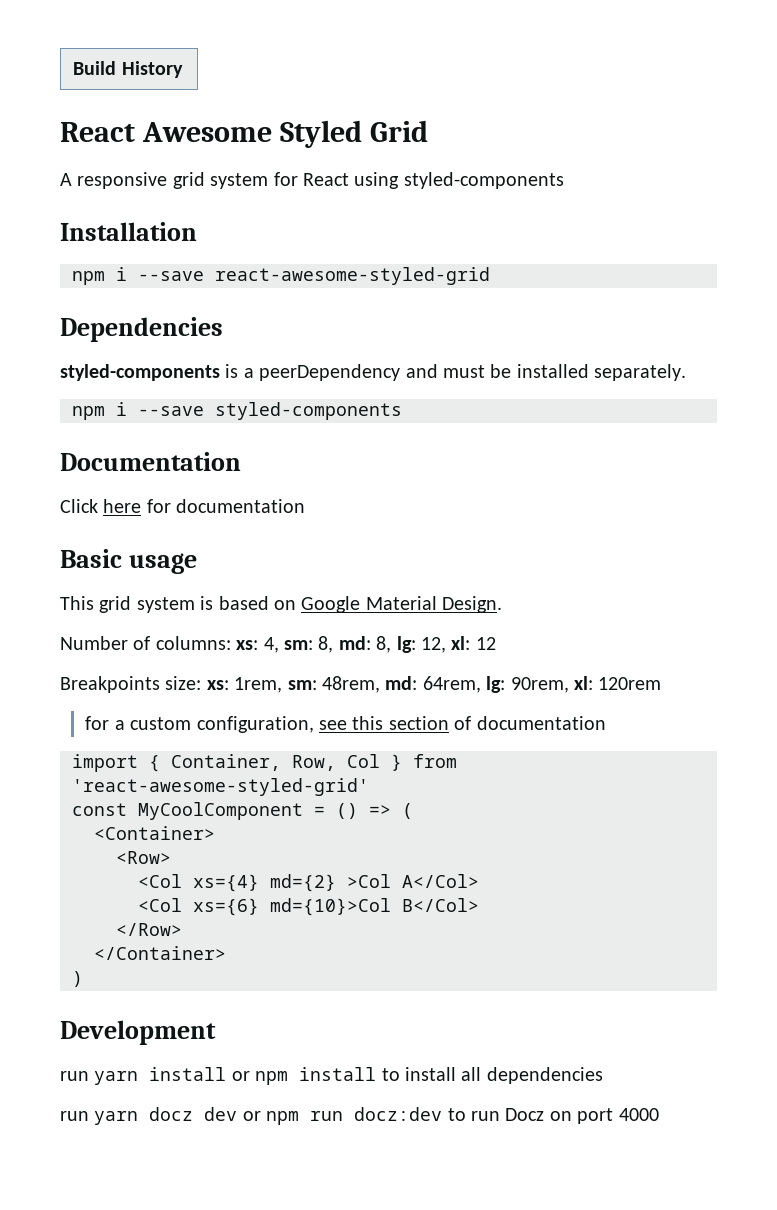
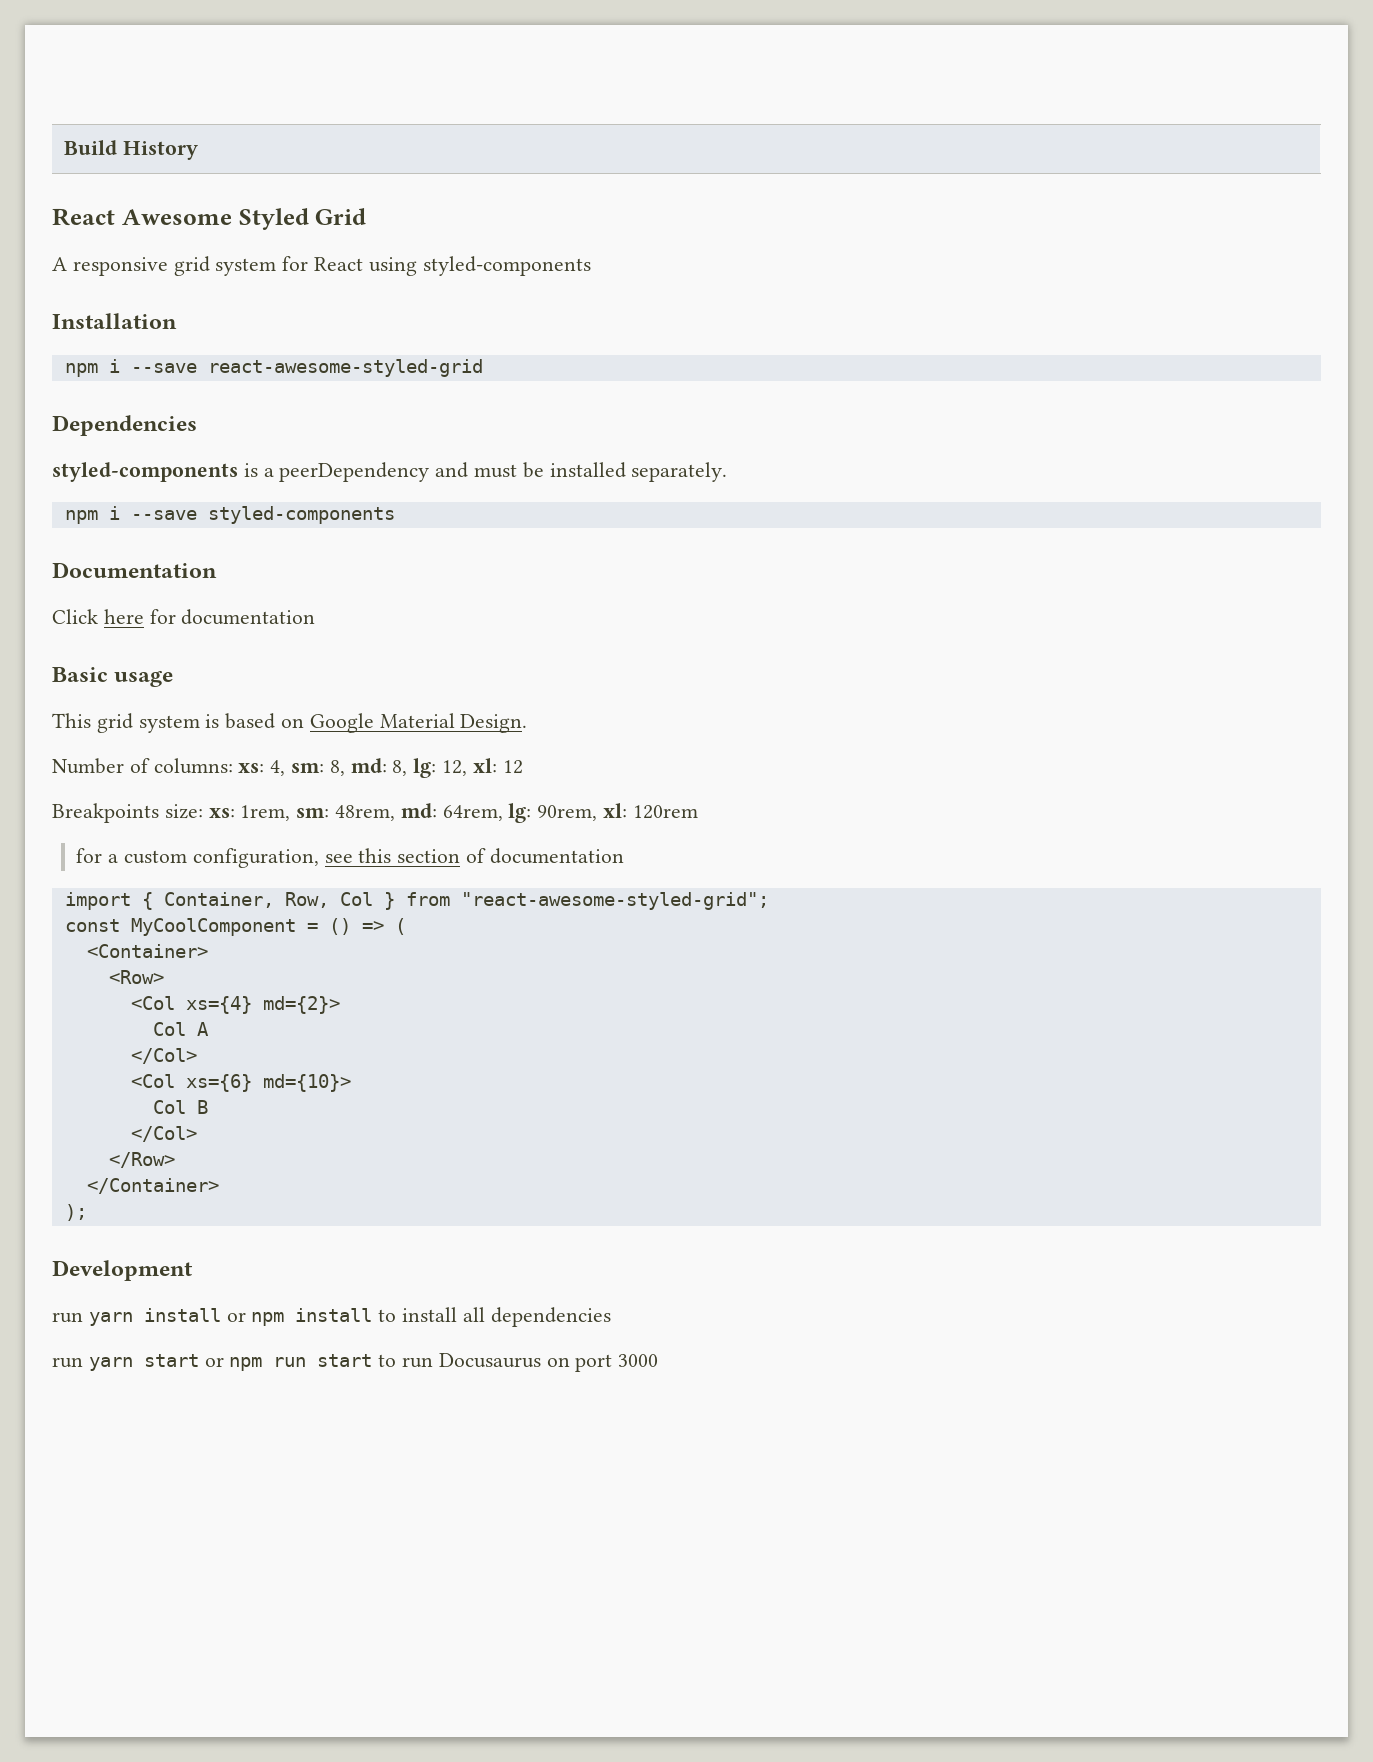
[72,778,369,796] 'react-awesome-styled-grid' -> [460,892,769,910] "react-awesome-styled-grid";
[270,874,479,892] [138,898,479,916] md={2} >Col A</Col> // <Col xs={6} md={10}>Col B</Col> -> [262,996,340,1014] [152,1022,209,1036] [130,1048,197,1064] [130,1074,351,1092] [152,1100,208,1114] [130,1126,197,1142] md={2}> // Col A // </Col> // <Col xs={6} md={10}> // Col B // </Col>
[72,971,83,987] ) -> [64,1204,87,1221] );
[149,1107,238,1121] docz dev -> [143,1354,199,1367] start
[354,1107,443,1121] docz:dev -> [317,1354,373,1367] start
[505,1108,545,1121] Docz -> [438,1353,541,1368] Docusaurus
[618,1108,659,1121] 4000 -> [618,1354,659,1367] 3000

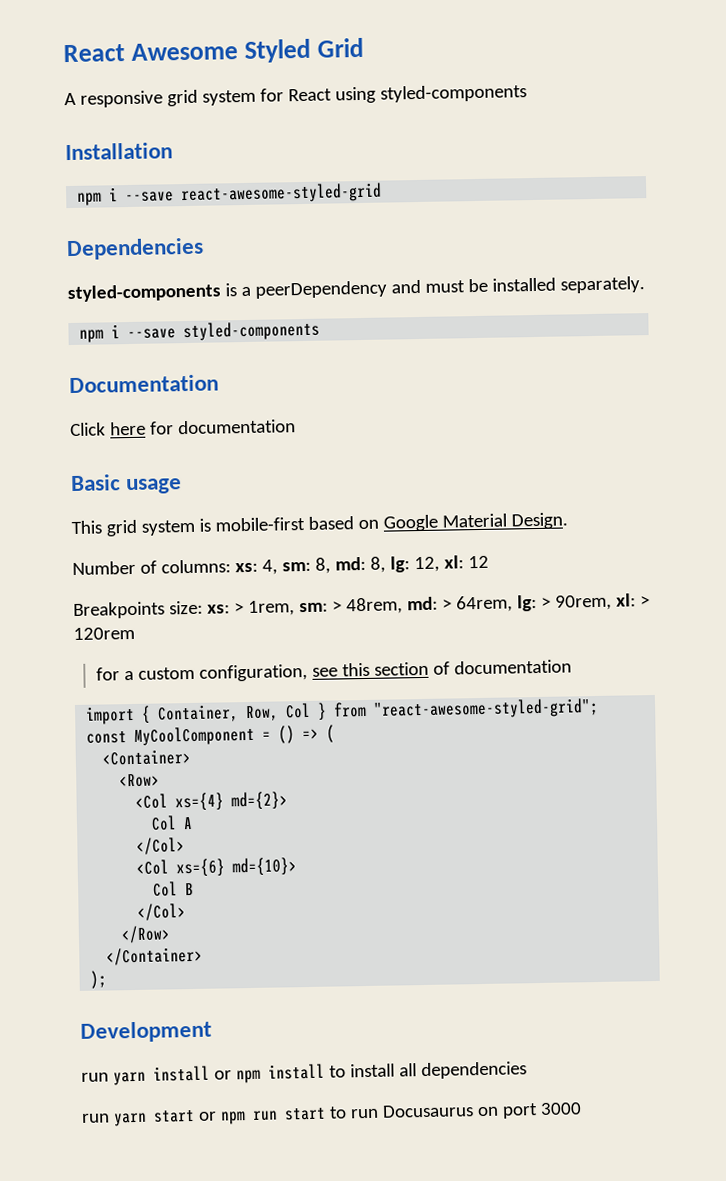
[64,140,199,160] Build History // -> (63, 53) none
(220, 721) none -> [214,516,305,532] mobile-first
(235, 813) none -> [233,603,244,614] >
(330, 813) none -> [331,601,342,612] >
(437, 810) none -> [441,599,452,610] >
(532, 813) none -> [540,597,551,608] >
(628, 810) none -> [639,596,650,607] >

